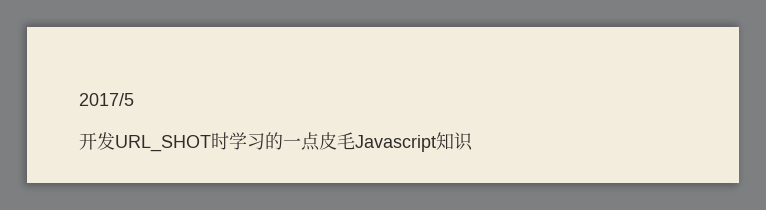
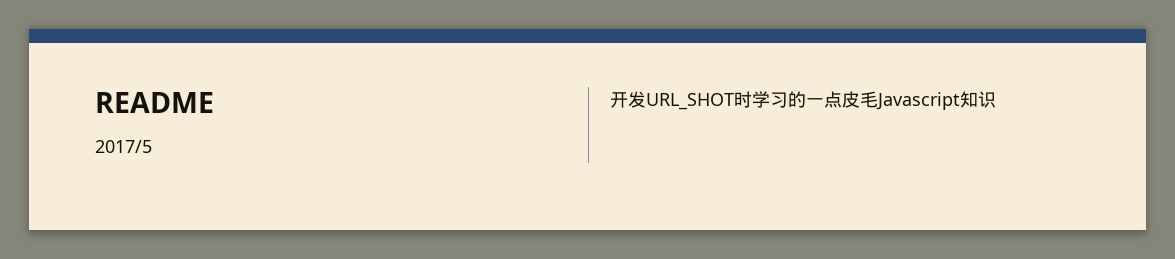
(79, 99) none -> [95,92,214,113] README //

